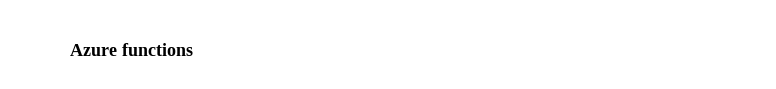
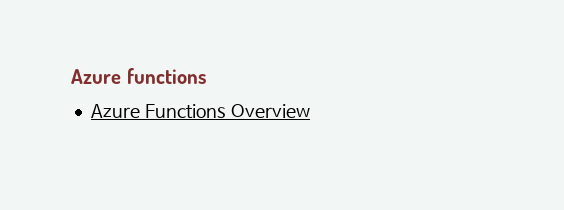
(193, 49) none -> [90,104,310,119] // Azure Functions Overview

